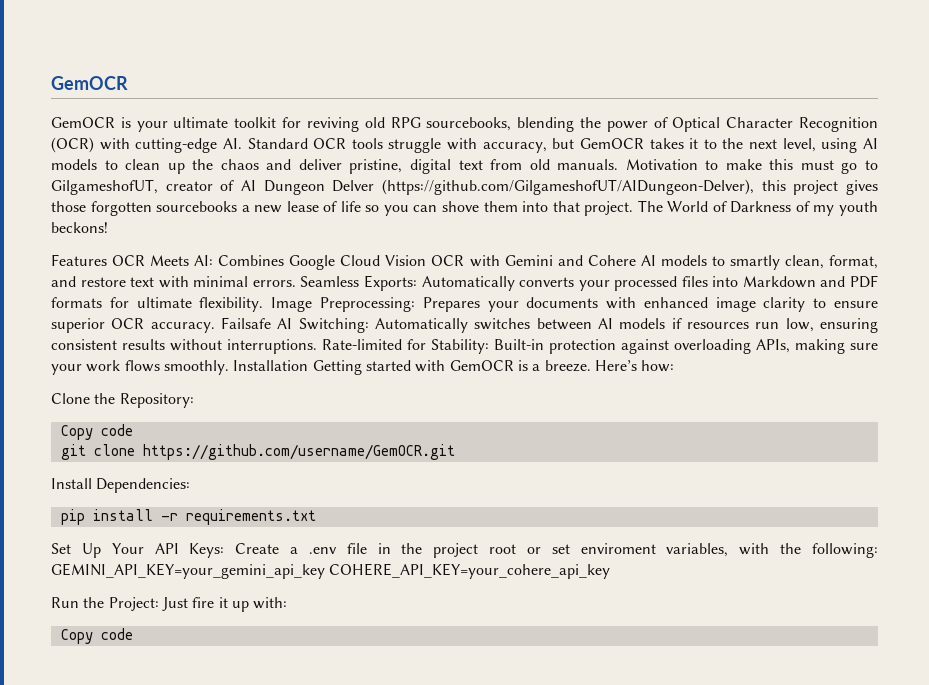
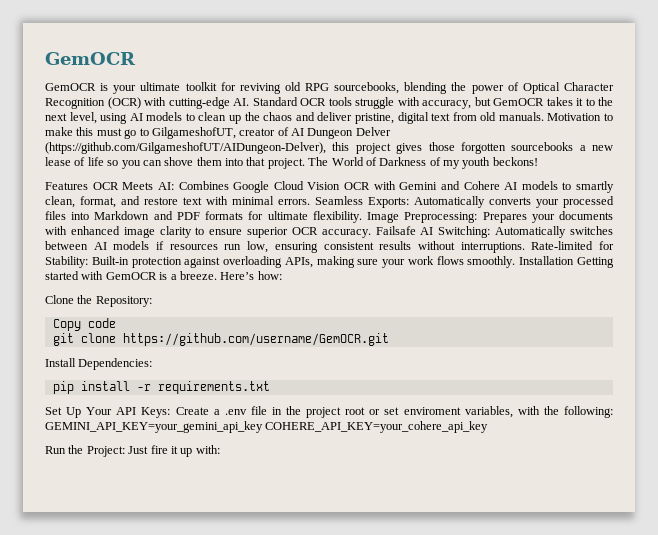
[60,628,133,644] // Copy code -> (220, 449) none

